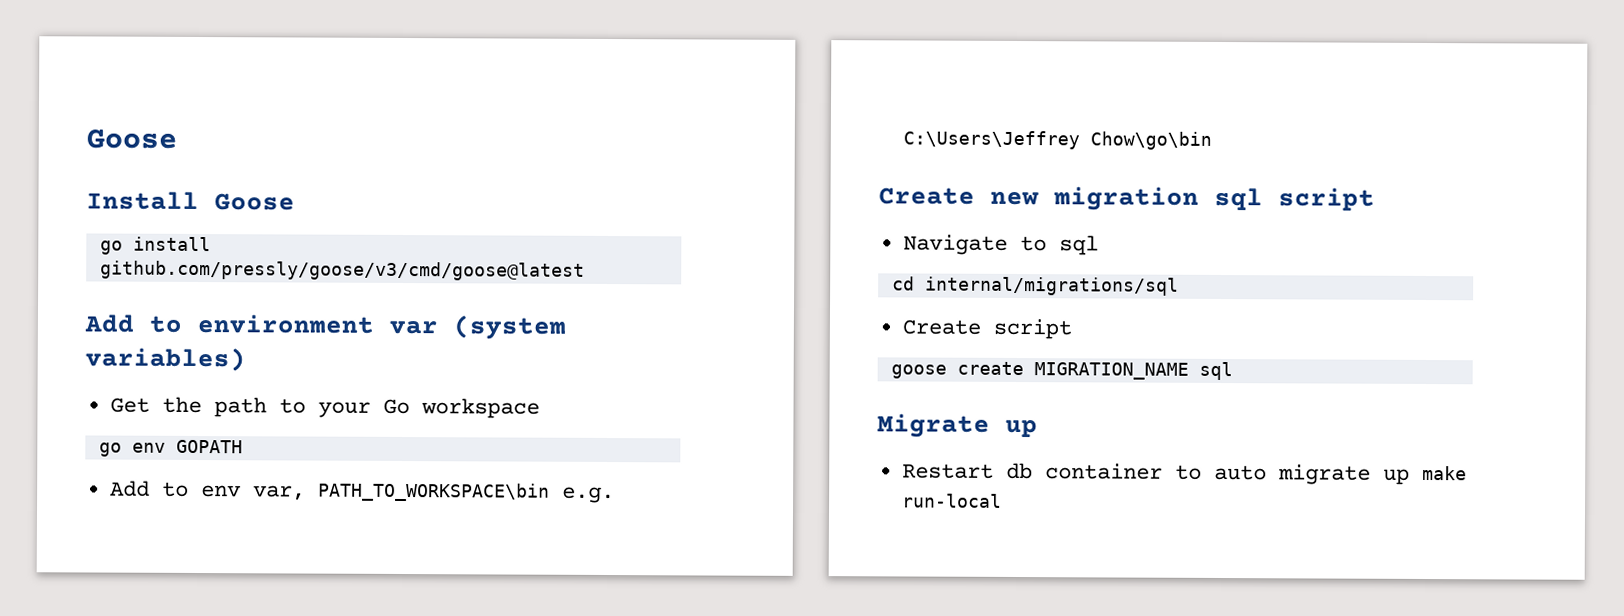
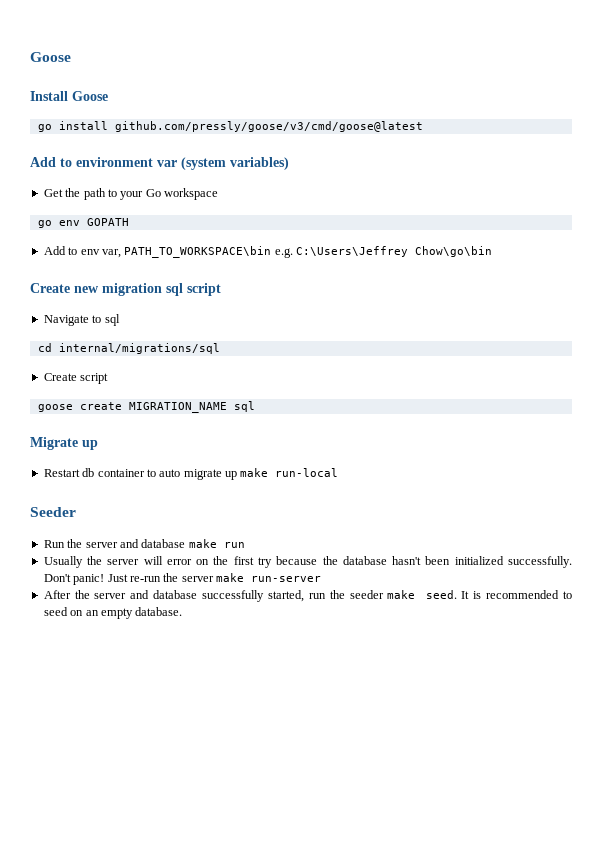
(1002, 500) none -> [30,507,76,517] [43,539,245,548] [43,556,573,568] [43,573,321,585] [43,590,573,602] [43,607,183,619] // Seeder // Run the server and database make run // Usually the server will error on the first try because the database hasn't been initialized successfully. Don't panic! Just re-run the server make run-server // After the server and database successfully started, run the seeder make seed. It is recommended to seed on an empty database.

